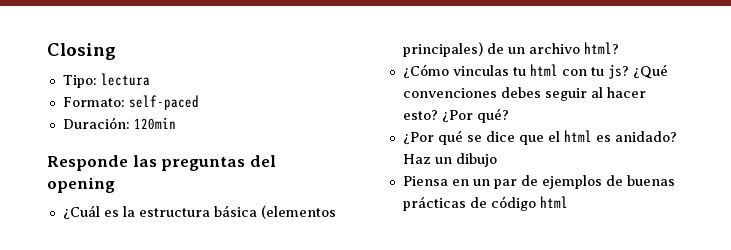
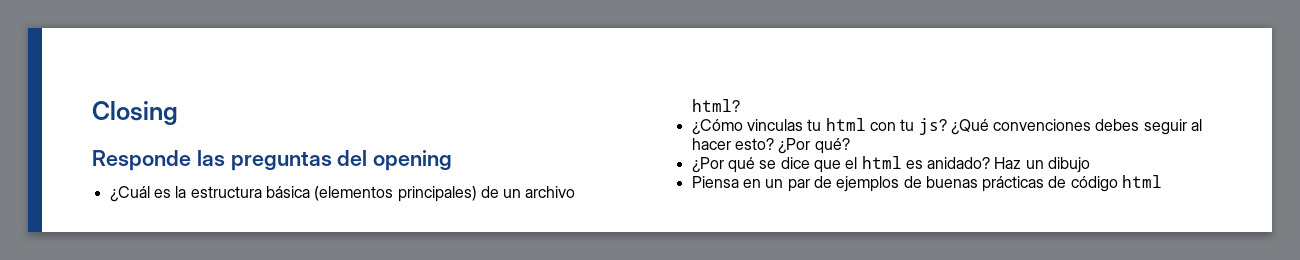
[62,73,150,88] [62,95,199,110] [62,117,176,130] // Tipo: lectura // Formato: self-paced // Duración: 120min -> (178, 113) none

